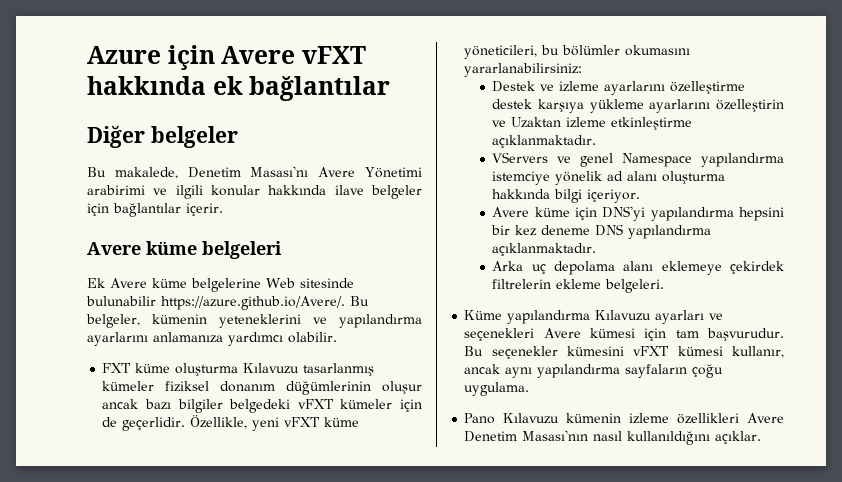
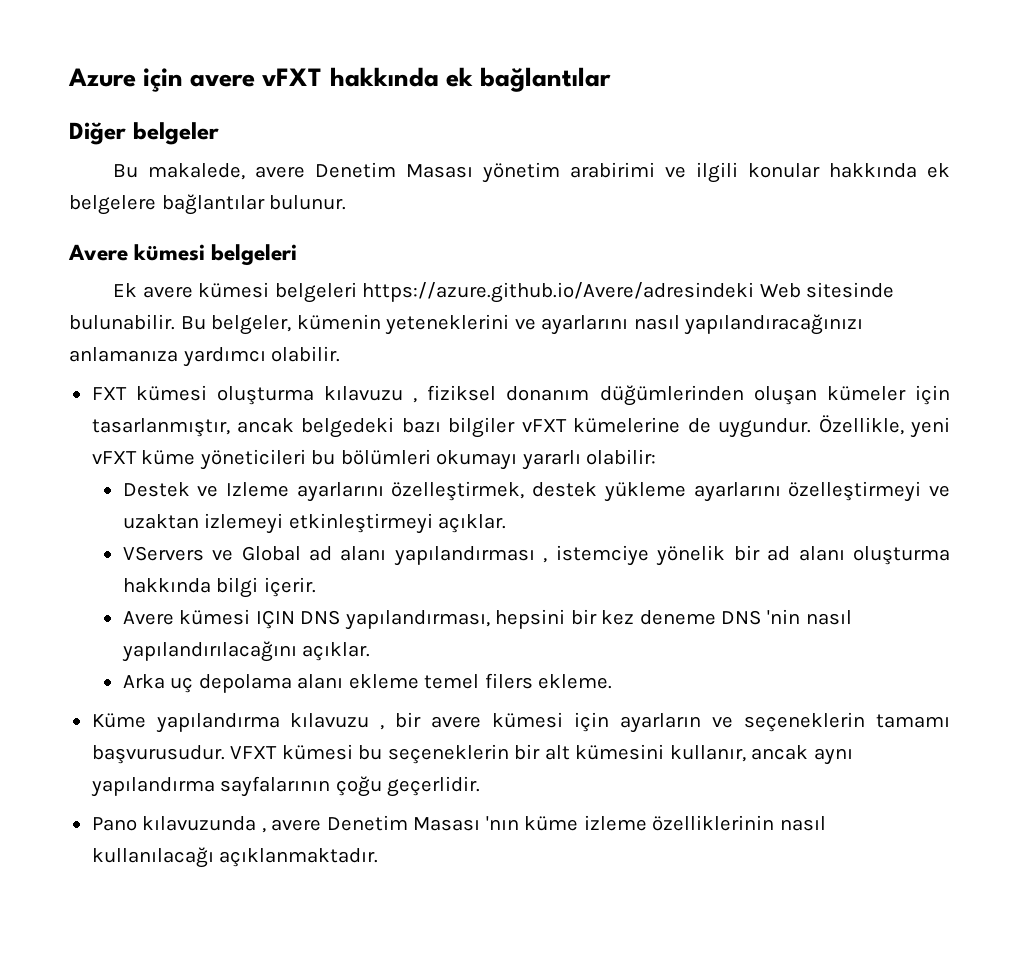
[221,46,296,64] Avere -> [190,74,256,87] avere
[187,166,422,178] Denetim Masası'nı Avere Yönetimi -> [255,162,561,183] avere Denetim Masası yönetim
[334,185,422,199] [87,203,223,217] [87,241,197,255] ilave belgeler için bağlantılar içerir. // Avere küme -> [926,163,950,178] [69,194,347,215] [68,244,206,261] ek belgelere bağlantılar bulunur. // Avere kümesi
[110,278,354,292] [86,296,345,310] Avere küme belgelerine Web sitesinde bulunabilir https://azure.github.io/Avere/. -> [142,282,895,303] [69,314,175,330] avere kümesi belgeleri https://azure.github.io/Avere/adresindeki Web sitesinde bulunabilir.
[339,314,422,328] [87,332,148,346] yapılandırma ayarlarını -> [541,314,864,335] ayarlarını nasıl yapılandıracağınızı
[135,363,375,376] [102,381,422,395] [102,399,422,413] [102,415,360,431] [464,45,691,59] [464,63,583,77] [492,81,746,95] [492,99,784,113] [492,117,693,130] [492,135,597,148] [492,152,784,167] küme oluşturma Kılavuzu tasarlanmış kümeler fiziksel donanım düğümlerinin oluşur ancak bazı bilgiler belgedeki vFXT kümeler için de geçerlidir. Özellikle, yeni vFXT küme yöneticileri, bu bölümler okumasını yararlanabilirsiniz: // Destek ve izleme ayarlarını özelleştirme destek karşıya yükleme ayarlarını özelleştirin ve Uzaktan izleme etkinleştirme açıklanmaktadır. // VServers ve genel Namespace yapılandırma -> [135,385,950,406] [91,415,951,438] [91,449,657,470] [122,481,950,502] [122,513,507,534] [122,546,548,566] kümesi oluşturma kılavuzu , fiziksel donanım düğümlerinden oluşan kümeler için tasarlanmıştır, ancak belgedeki bazı bilgiler vFXT kümelerine de uygundur. Özellikle, yeni vFXT küme yöneticileri bu bölümleri okumayı yararlı olabilir: // Destek ve Izleme ayarlarını özelleştirmek, destek yükleme ayarlarını özelleştirmeyi ve uzaktan izlemeyi etkinleştirmeyi açıklar. // VServers ve Global ad alanı yapılandırması ,
(603, 178) none -> [733,545,760,561] bir
[587,189,641,203] [492,206,734,221] içeriyor. // Avere küme için DNS'yi yapılandırma -> [263,577,316,597] [122,609,490,630] içerir. // Avere kümesi IÇIN DNS yapılandırması,
[628,225,712,239] [492,243,597,256] yapılandırma açıklanmaktadır. -> [767,609,852,625] [121,641,371,662] 'nin nasıl yapılandırılacağını açıklar.
[661,261,784,275] [492,279,665,293] [464,310,724,324] [464,328,784,341] [464,346,784,359] [464,364,724,378] [464,382,530,396] [464,413,785,424] [464,430,762,445] eklemeye çekirdek filtrelerin ekleme belgeleri. // Küme yapılandırma Kılavuzu ayarları ve seçenekleri Avere kümesi için tam başvurudur. Bu seçenekler kümesini vFXT kümesi kullanır, ancak aynı yapılandırma sayfaların çoğu uygulama. // Pano Kılavuzu kümenin izleme özellikleri Avere Denetim Masası'nın nasıl kullanıldığını açıklar. -> [348,673,613,689] [91,712,951,733] [91,744,853,765] [90,776,481,797] [91,815,826,833] [91,847,379,868] ekleme temel filers ekleme. // Küme yapılandırma kılavuzu , bir avere kümesi için ayarların ve seçeneklerin tamamı başvurusudur. VFXT kümesi bu seçeneklerin bir alt kümesini kullanır, ancak aynı yapılandırma sayfalarının çoğu geçerlidir. // Pano kılavuzunda , avere Denetim Masası 'nın küme izleme özelliklerinin nasıl kullanılacağı açıklanmaktadır.

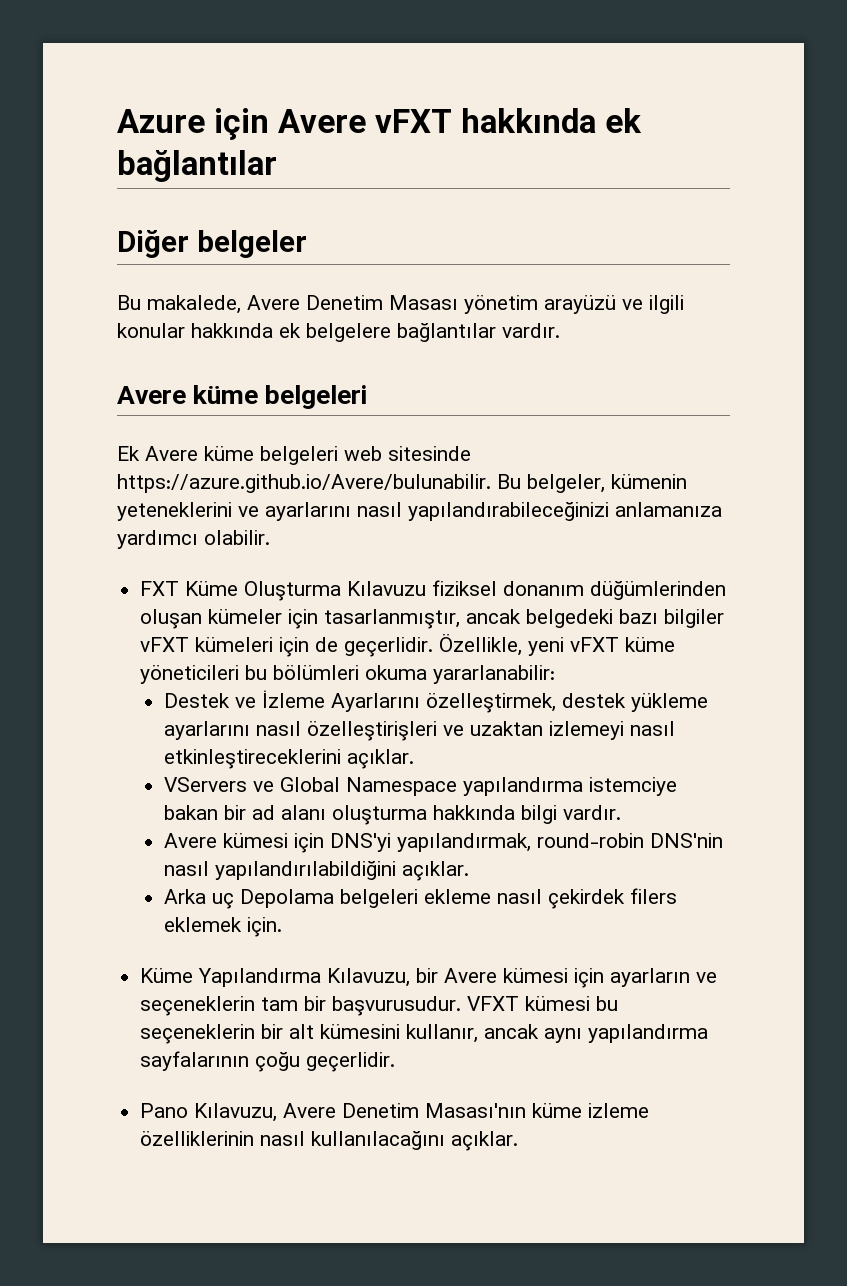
[190,74,256,87] avere -> [277,109,366,133] Avere
[255,166,306,178] avere -> [247,295,300,310] Avere
[570,162,656,178] arabirimi -> [544,295,616,314] arayüzü
[269,195,347,210] [68,244,206,261] bulunur. // Avere kümesi -> [502,323,560,338] [117,385,259,404] vardır. // Avere küme
[142,282,895,303] [69,314,175,330] avere kümesi belgeleri https://azure.github.io/Avere/adresindeki Web sitesinde bulunabilir. -> [145,446,471,465] [117,474,491,493] Avere küme belgeleri web sitesinde https://azure.github.io/Avere/bulunabilir.
[684,314,864,335] yapılandıracağınızı -> [408,502,609,521] yapılandırabileceğinizi
[135,385,418,405] kümesi oluşturma kılavuzu , -> [185,581,427,601] Küme Oluşturma Kılavuzu
[573,417,812,438] kümelerine de uygundur. -> [195,637,434,657] kümeleri için de geçerlidir.
[436,449,657,470] okumayı yararlı olabilir: -> [365,665,556,684] okuma yararlanabilir:
[226,482,384,502] Izleme ayarlarını -> [262,690,421,712] İzleme Ayarlarını
[788,481,922,502] özelleştirmeyi -> [256,721,438,741] nasıl özelleştirişleri
[288,513,433,534] etkinleştirmeyi -> [630,721,676,736] [164,749,342,769] nasıl etkinleştireceklerini
[308,545,726,566] ad alanı yapılandırması , istemciye yönelik -> [346,777,678,796] [164,805,219,820] Namespace yapılandırma istemciye bakan
[263,577,316,597] [122,609,852,630] [121,641,371,662] [122,673,613,693] [91,712,482,733] içerir. // Avere kümesi IÇIN DNS yapılandırması, hepsini bir kez deneme DNS 'nin nasıl yapılandırılacağını açıklar. // Arka uç depolama alanı ekleme temel filers ekleme. // Küme yapılandırma kılavuzu , bir avere -> [563,805,622,820] [164,833,724,853] [164,861,470,881] [164,888,678,909] [164,917,283,937] [140,968,498,987] vardır. // Avere kümesi için DNS'yi yapılandırmak, round-robin DNS'nin nasıl yapılandırılabildiğini açıklar. // Arka uç Depolama belgeleri ekleme nasıl çekirdek filers eklemek için. // Küme Yapılandırma Kılavuzu, bir Avere
[876,714,951,728] tamamı -> [261,996,327,1011] tam bir
[142,815,519,833] kılavuzunda , avere Denetim Masası 'nın -> [194,1103,527,1122] Kılavuzu, Avere Denetim Masası'nın
[91,847,379,868] kullanılacağı açıklanmaktadır. -> [311,1131,519,1151] kullanılacağını açıklar.

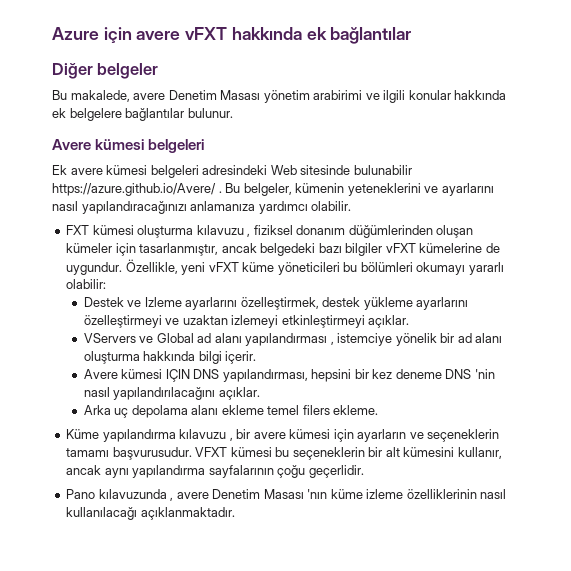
[277,109,366,133] Avere -> [136,31,181,40] avere
[247,295,300,310] Avere -> [133,93,166,100] avere
[544,295,616,314] arayüzü -> [313,90,363,100] arabirimi
[502,323,560,338] [117,385,259,404] vardır. // Avere küme -> [187,108,233,118] [52,139,145,150] bulunur. // Avere kümesi
[145,446,471,465] [117,474,491,493] Avere küme belgeleri web sitesinde https://azure.github.io/Avere/bulunabilir. -> [70,165,412,178] [52,183,222,196] avere kümesi belgeleri adresindeki Web sitesinde bulunabilir https://azure.github.io/Avere/ .
[408,502,609,521] yapılandırabileceğinizi -> [81,201,187,214] yapılandıracağınızı
[185,581,427,601] Küme Oluşturma Kılavuzu -> [92,225,251,238] kümesi oluşturma kılavuzu ,
[195,637,434,657] kümeleri için de geçerlidir. -> [419,243,500,253] [66,262,123,275] kümelerine de uygundur.
[365,665,556,684] okuma yararlanabilir: -> [416,262,504,275] [66,279,107,289] okumayı yararlı olabilir:
[262,690,421,712] İzleme Ayarlarını -> [144,297,238,310] Izleme ayarlarını
[256,721,438,741] nasıl özelleştirişleri -> [83,315,162,328] özelleştirmeyi
[630,721,676,736] [164,749,342,769] nasıl etkinleştireceklerini -> [281,315,365,328] etkinleştirmeyi
[346,777,678,796] [164,805,219,820] Namespace yapılandırma istemciye bakan -> [197,333,437,346] ad alanı yapılandırması , istemciye yönelik
[563,805,622,820] [164,833,724,853] [164,861,470,881] [164,888,678,909] [164,917,283,937] [140,968,498,987] vardır. // Avere kümesi için DNS'yi yapılandırmak, round-robin DNS'nin nasıl yapılandırılabildiğini açıklar. // Arka uç Depolama belgeleri ekleme nasıl çekirdek filers eklemek için. // Küme Yapılandırma Kılavuzu, bir Avere -> [225,351,257,364] [83,369,495,382] [83,387,260,400] [83,405,379,418] [66,429,286,442] içerir. // Avere kümesi IÇIN DNS yapılandırması, hepsini bir kez deneme DNS 'nin nasıl yapılandırılacağını açıklar. // Arka uç depolama alanı ekleme temel filers ekleme. // Küme yapılandırma kılavuzu , bir avere
[261,996,327,1011] tam bir -> [66,448,110,457] tamamı
[194,1103,527,1122] Kılavuzu, Avere Denetim Masası'nın -> [98,489,328,501] kılavuzunda , avere Denetim Masası 'nın
[311,1131,519,1151] kullanılacağını açıklar. -> [66,507,235,520] kullanılacağı açıklanmaktadır.

